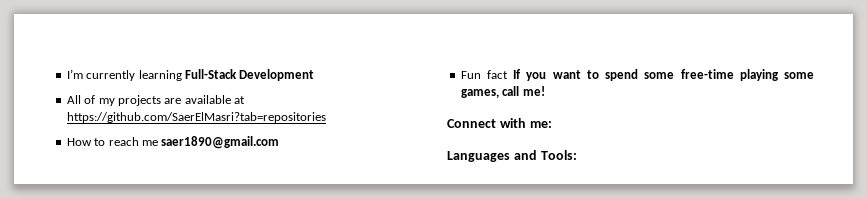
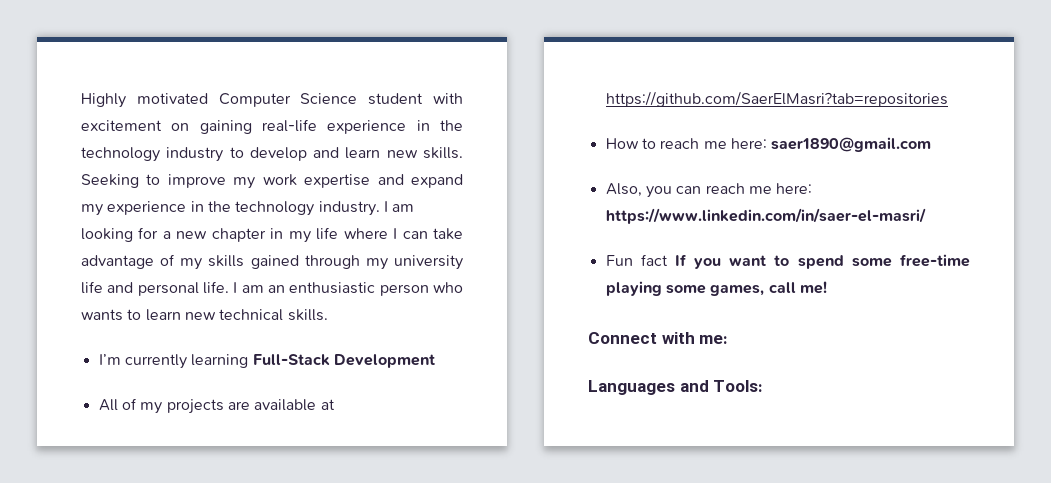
(66, 74) none -> [81,93,464,108] [81,119,463,134] [81,147,463,162] [81,174,463,189] [81,201,415,216] [81,227,463,243] [81,254,463,270] [81,281,463,296] [81,309,328,321] Highly motivated Computer Science student with excitement on gaining real-life experience in the technology industry to develop and learn new skills. Seeking to improve my work expertise and expand my experience in the technology industry. I am looking for a new chapter in my life where I can take advantage of my skills gained through my university life and personal life. I am an enthusiastic person who wants to learn new technical skills. //
(158, 143) none -> [730,138,767,149] here:
(280, 142) none -> [605,183,813,198] [605,208,926,224] // Also, you can reach me here: https://www.linkedin.com/in/saer-el-masri/

